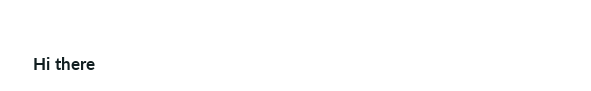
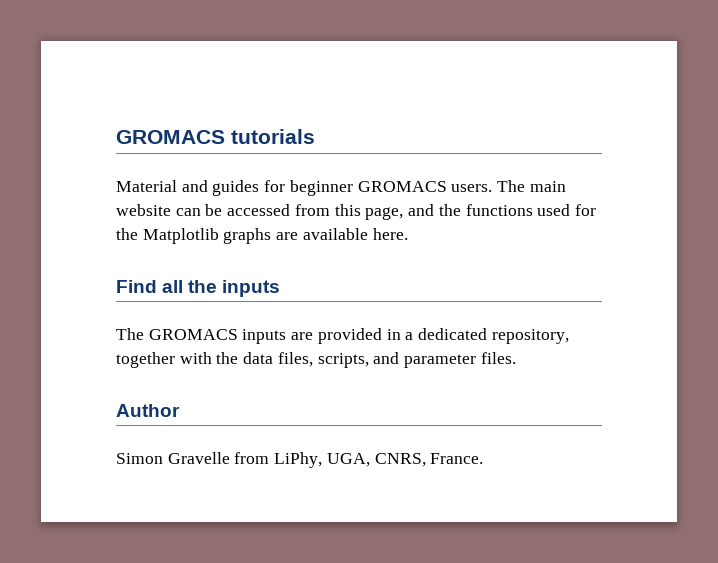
[33,57,95,70] Hi there -> [116,129,315,144] [116,180,566,196] [116,204,596,220] [116,228,408,244] [116,280,281,297] [116,328,569,344] [116,352,516,368] [116,404,180,417] [116,452,484,468] GROMACS tutorials // Material and guides for beginner GROMACS users. The main website can be accessed from this page, and the functions used for the Matplotlib graphs are available here. // Find all the inputs // The GROMACS inputs are provided in a dedicated repository, together with the data files, scripts, and parameter files. // Author // Simon Gravelle from LiPhy, UGA, CNRS, France.

